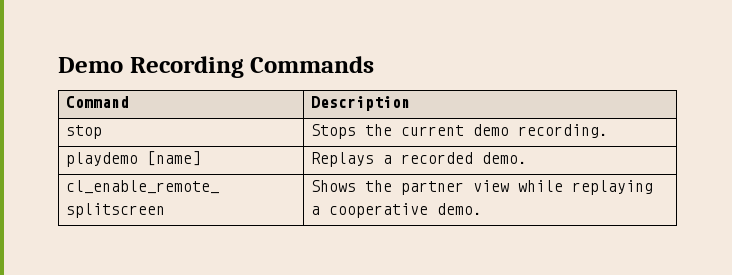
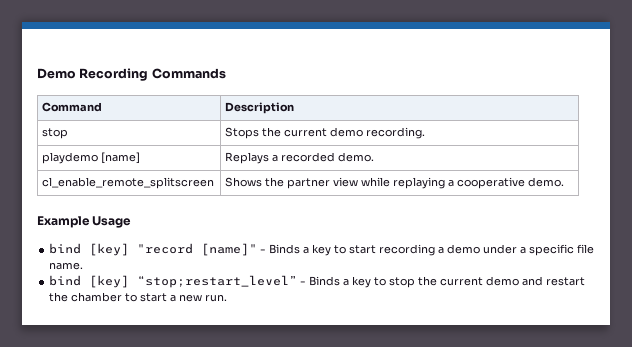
(483, 209) none -> [37,216,132,228] [49,243,595,256] [49,262,84,270] [49,275,586,288] [49,292,228,302] // Example Usage // bind [key] "record [name]" - Binds a key to start recording a demo under a specific file name. // bind [key] “stop;restart_level” - Binds a key to stop the current demo and restart the chamber to start a new run.

